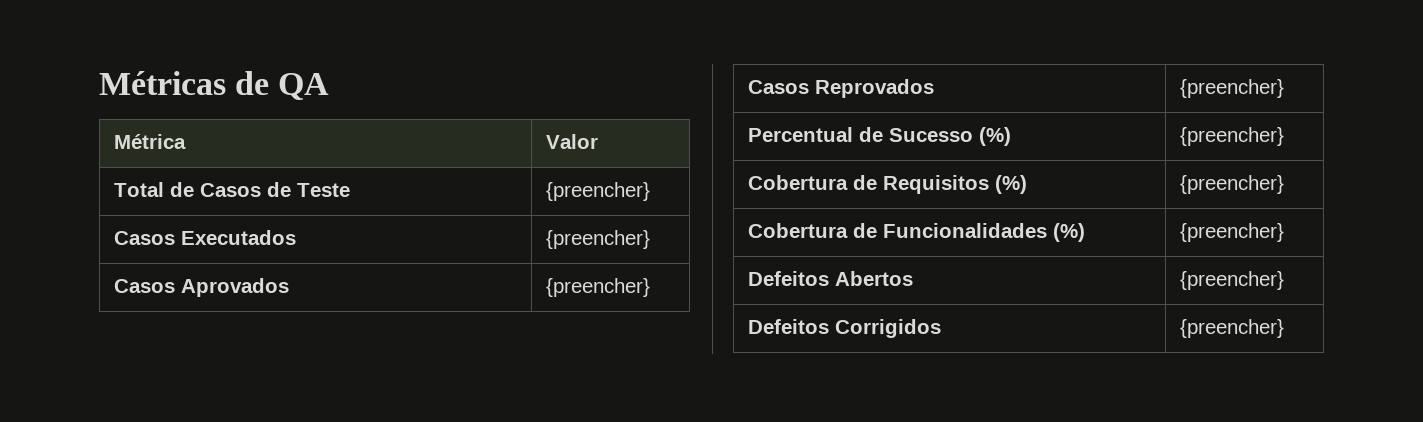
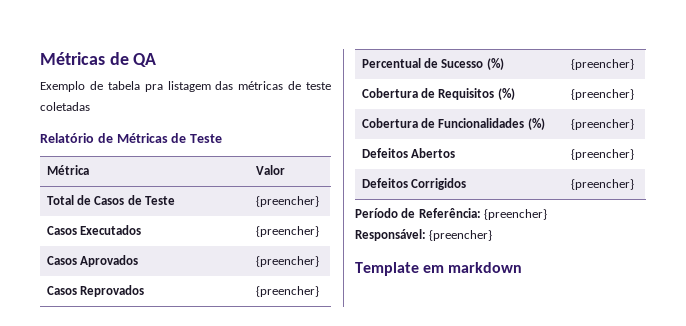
(330, 86) none -> [40,81,331,92] [40,102,90,111] [40,133,223,143] // Exemplo de tabela pra listagem das métricas de teste coletadas // Relatório de Métricas de Teste
(1285, 328) none -> [355,208,548,220] [355,229,493,241] [355,262,523,276] // Período de Referência: {preencher} // Responsável: {preencher} // Template em markdown

